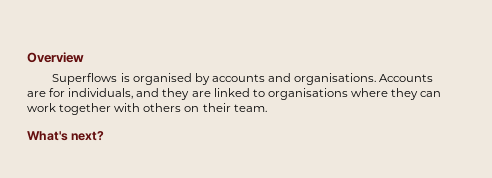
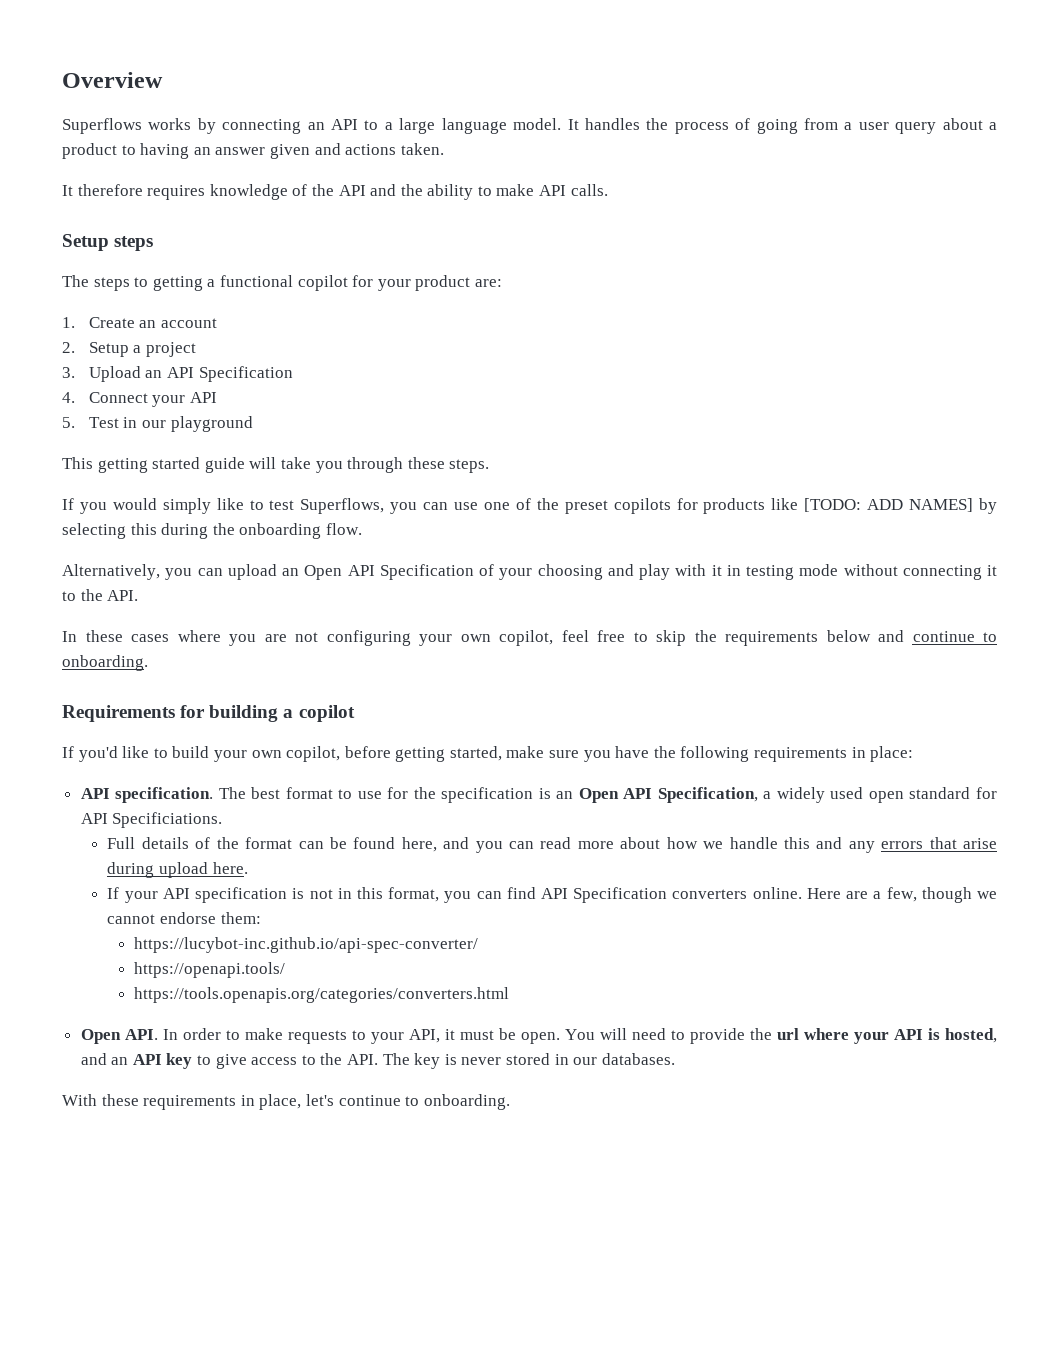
[120,73,434,85] [27,88,442,100] [27,103,267,115] [27,131,105,141] is organised by accounts and organisations. Accounts are for individuals, and they are linked to organisations where they can work together with others on their team. // What's next? -> [148,118,997,134] [62,143,444,159] [62,184,608,200] [62,234,154,251] [62,275,502,291] [62,317,217,328] [62,342,196,357] [62,366,293,382] [62,392,217,407] [62,416,253,432] [62,457,490,473] [62,498,997,514] [62,523,362,539] [62,564,997,580] [62,589,139,601] [62,630,997,646] [62,655,148,671] [62,705,355,722] [62,746,914,762] [80,787,997,803] [80,812,223,828] [107,837,997,853] [107,862,248,878] [107,887,997,903] [107,912,261,924] [134,937,479,953] [134,962,286,978] [134,987,510,1003] [80,1028,997,1044] [80,1053,675,1069] [62,1094,510,1110] works by connecting an API to a large language model. It handles the process of going from a user query about a product to having an answer given and actions taken. // It therefore requires knowledge of the API and the ability to make API calls. // Setup steps // The steps to getting a functional copilot for your product are: // 1. Create an account // 2. Setup a project // 3. Upload an API Specification // 4. Connect your API // 5. Test in our playground // This getting started guide will take you through these steps. // If you would simply like to test Superflows, you can use one of the preset copilots for products like [TODO: ADD NAMES] by selecting this during the onboarding flow. // Alternatively, you can upload an Open API Specification of your choosing and play with it in testing mode without connecting it to the API. // In these cases where you are not configuring your own copilot, feel free to skip the requirements below and continue to onboarding. // Requirements for building a copilot // If you'd like to build your own copilot, before getting started, make sure you have the following requirements in place: // API specification. The best format to use for the specification is an Open API Specification, a widely used open standard for API Specificiations. // Full details of the format can be found here, and you can read more about how we handle this and any errors that arise during upload here. // If your API specification is not in this format, you can find API Specification converters online. Here are a few, though we cannot endorse them: // https://lucybot-inc.github.io/api-spec-converter/ // https://openapi.tools/ // https://tools.openapis.org/categories/converters.html // Open API. In order to make requests to your API, it must be open. You will need to provide the url where your API is hosted, and an API key to give access to the API. The key is never stored in our databases. // With these requirements in place, let's continue to onboarding.

